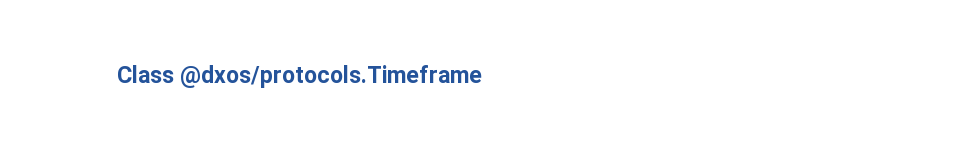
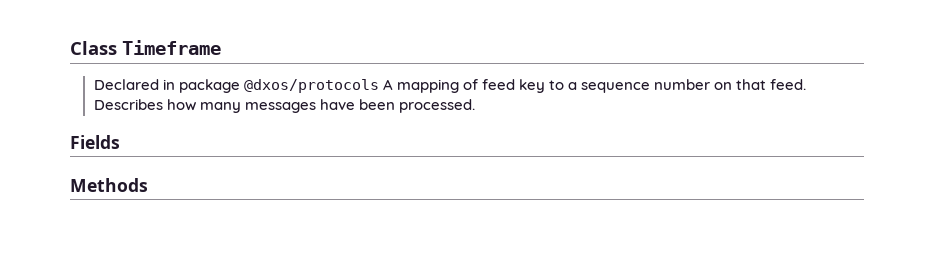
[180,65,483,88] @dxos/protocols.Timeframe -> [122,40,221,55] [93,79,807,93] [93,99,475,113] [70,135,120,149] [70,178,148,192] Timeframe // Declared in package @dxos/protocols A mapping of feed key to a sequence number on that feed. Describes how many messages have been processed. // Fields // Methods

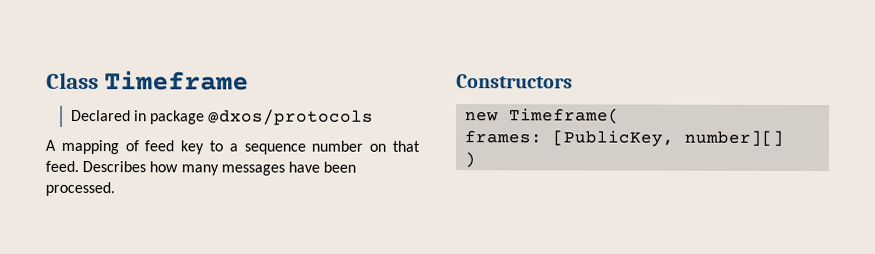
(379, 86) none -> (375, 117) //
[70,135,120,149] [70,178,148,192] Fields // Methods -> [456,74,573,89] [465,108,621,125] [464,130,785,147] [464,152,477,169] Constructors // new Timeframe( // frames: [PublicKey, number][] // )

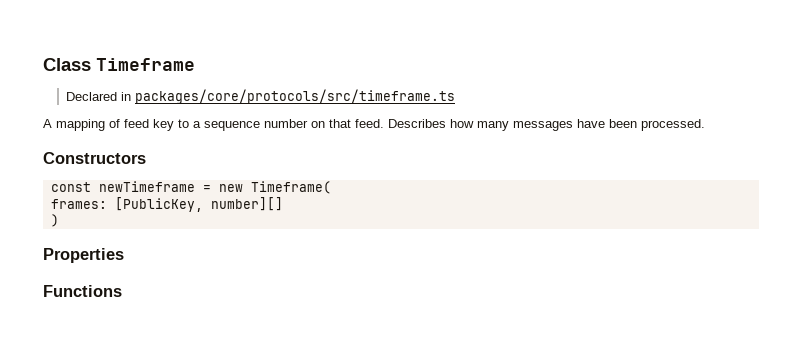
[150,109,375,126] package @dxos/protocols -> [135,89,456,104] packages/core/protocols/src/timeframe.ts
(573, 81) none -> [50,181,211,192] const newTimeframe =
(477, 160) none -> [43,248,124,263] [43,285,122,297] // Properties // Functions

